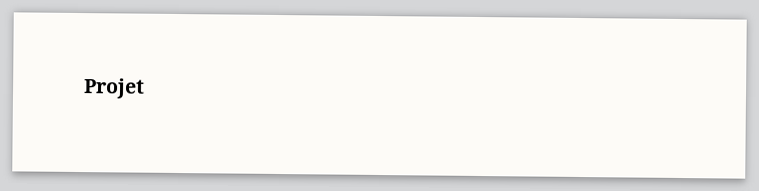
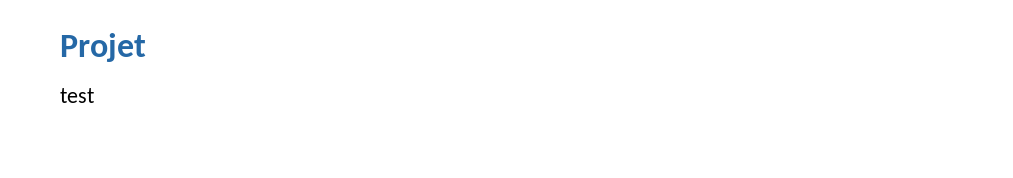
(145, 88) none -> [60,88,94,103] // test

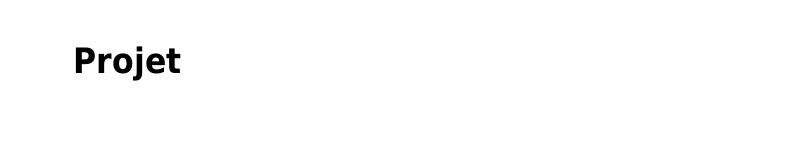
[60,88,94,103] // test -> (181, 63) none

